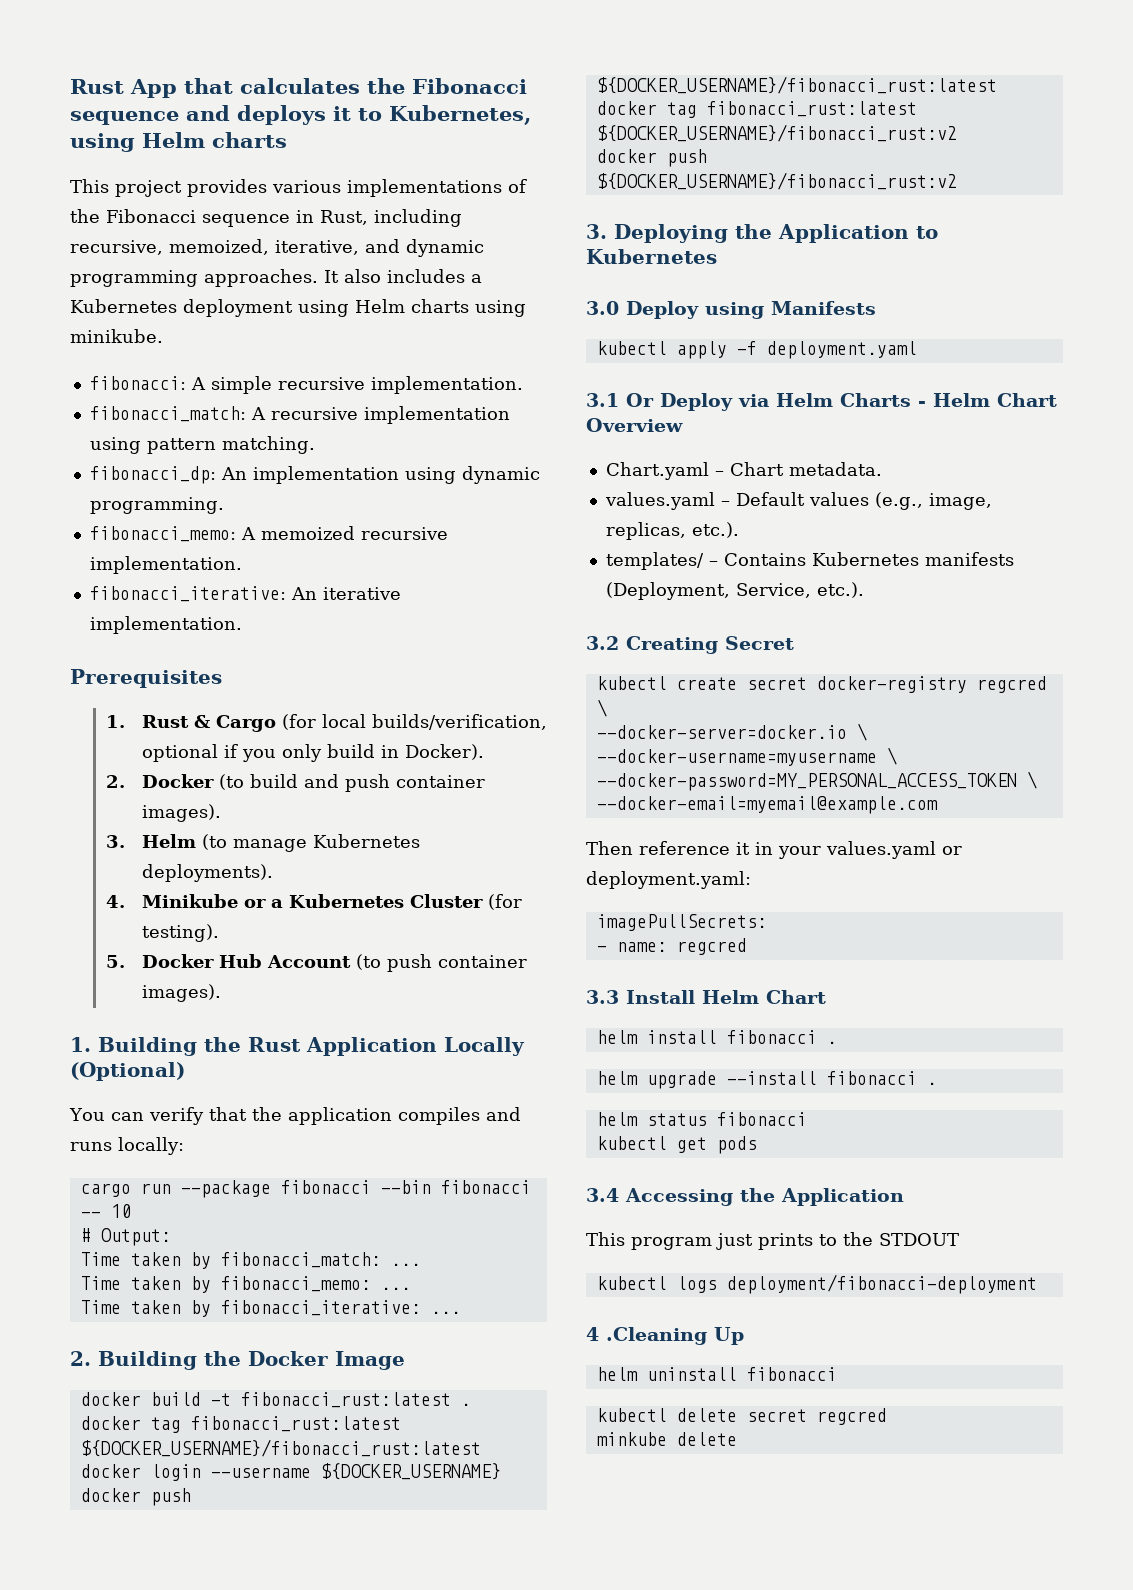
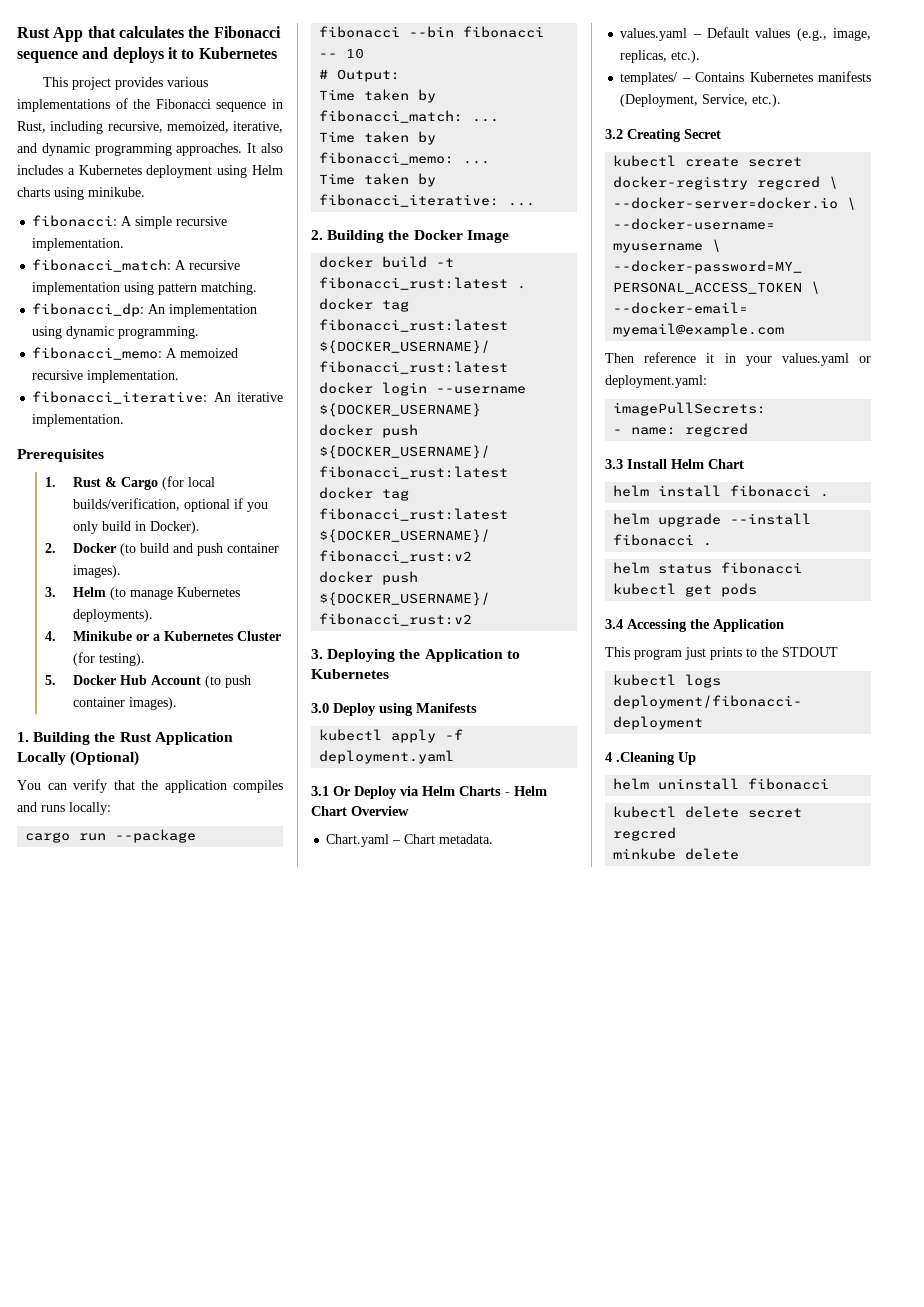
[389,105,531,125] [70,132,287,152] Kubernetes, using Helm charts -> [198,47,277,59] Kubernetes

